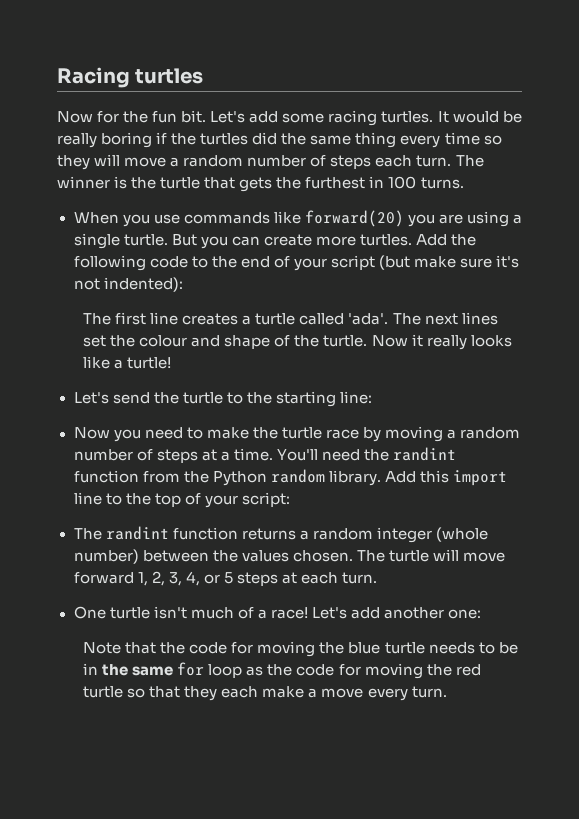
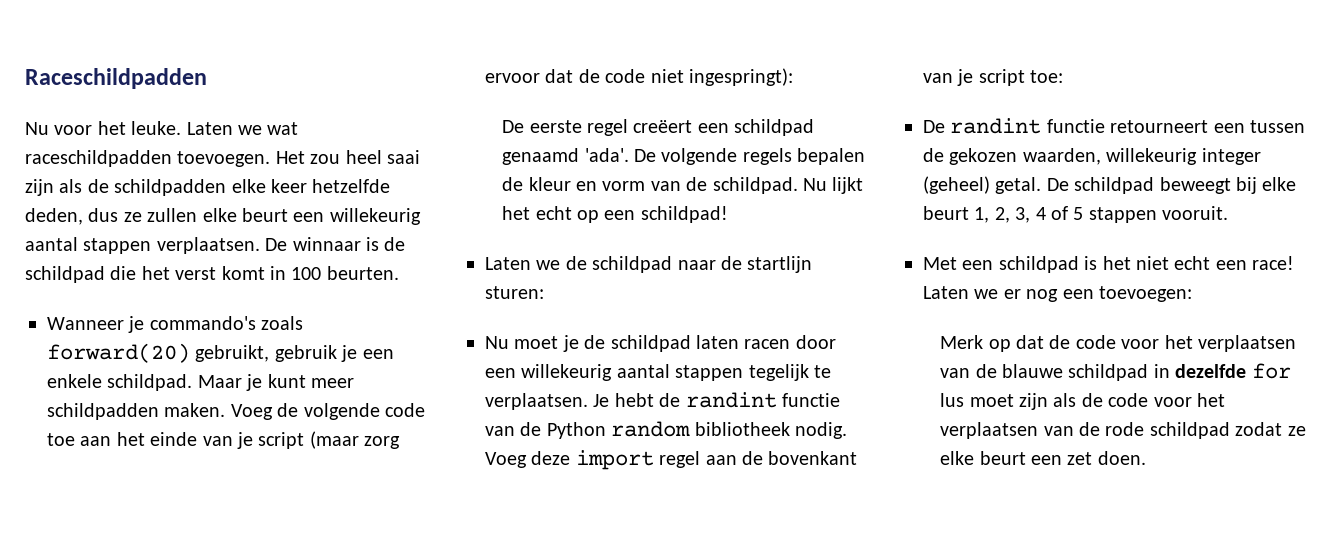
[57,67,204,88] [57,110,522,126] [57,132,502,148] [57,154,484,170] [57,176,464,192] [73,210,522,227] [73,233,476,249] [73,255,520,271] [73,277,183,292] [83,312,498,325] [83,334,512,350] [83,356,172,369] [73,391,372,407] [73,426,521,442] [73,447,456,463] [73,469,507,486] [73,492,290,508] [73,526,488,543] [73,549,505,564] [73,571,378,586] [73,606,482,619] [83,641,518,657] [83,662,481,679] [83,686,447,701] Racing turtles // Now for the fun bit. Let's add some racing turtles. It would be really boring if the turtles did the same thing every time so they will move a random number of steps each turn. The winner is the turtle that gets the furthest in 100 turns. // When you use commands like forward(20) you are using a single turtle. But you can create more turtles. Add the following code to the end of your script (but make sure it's not indented): // The first line creates a turtle called 'ada'. The next lines set the colour and shape of the turtle. Now it really looks like a turtle! // Let's send the turtle to the starting line: // Now you need to make the turtle race by moving a random number of steps at a time. You'll need the randint function from the Python random library. Add this import line to the top of your script: // The randint function returns a random integer (whole number) between the values chosen. The turtle will move forward 1, 2, 3, 4, or 5 steps at each turn. // One turtle isn't much of a race! Let's add another one: // Note that the code for moving the blue turtle needs to be in the same for loop as the code for moving the red turtle so that they each make a move every turn. -> [25,68,207,89] [25,121,299,135] [25,150,420,167] [25,179,391,196] [25,208,421,225] [25,237,406,254] [25,266,399,283] [47,316,304,333] [47,343,394,363] [47,374,354,391] [47,403,425,420] [47,431,401,449] [485,68,793,86] [502,119,815,136] [502,148,866,165] [502,177,864,194] [502,206,728,223] [485,256,813,273] [485,286,544,299] [485,335,836,352] [485,364,831,381] [485,392,840,410] [485,421,847,439] [485,450,858,470] [923,69,1064,86] [923,118,1305,134] [923,148,1261,165] [923,176,1297,194] [923,206,1229,223] [923,256,1295,273] [923,286,1192,302] [940,335,1297,352] [940,363,1291,381] [940,393,1226,410] [940,422,1306,439] [940,451,1146,465] Raceschildpadden // Nu voor het leuke. Laten we wat raceschildpadden toevoegen. Het zou heel saai zijn als de schildpadden elke keer hetzelfde deden, dus ze zullen elke beurt een willekeurig aantal stappen verplaatsen. De winnaar is de schildpad die het verst komt in 100 beurten. // Wanneer je commando's zoals forward(20) gebruikt, gebruik je een enkele schildpad. Maar je kunt meer schildpadden maken. Voeg de volgende code toe aan het einde van je script (maar zorg ervoor dat de code niet ingespringt): // De eerste regel creëert een schildpad genaamd 'ada'. De volgende regels bepalen de kleur en vorm van de schildpad. Nu lijkt het echt op een schildpad! // Laten we de schildpad naar de startlijn sturen: // Nu moet je de schildpad laten racen door een willekeurig aantal stappen tegelijk te verplaatsen. Je hebt de randint functie van de Python random bibliotheek nodig. Voeg deze import regel aan de bovenkant van je script toe: // De randint functie retourneert een tussen de gekozen waarden, willekeurig integer (geheel) getal. De schildpad beweegt bij elke beurt 1, 2, 3, 4 of 5 stappen vooruit. // Met een schildpad is het niet echt een race! Laten we er nog een toevoegen: // Merk op dat de code voor het verplaatsen van de blauwe schildpad in dezelfde for lus moet zijn als de code voor het verplaatsen van de rode schildpad zodat ze elke beurt een zet doen.

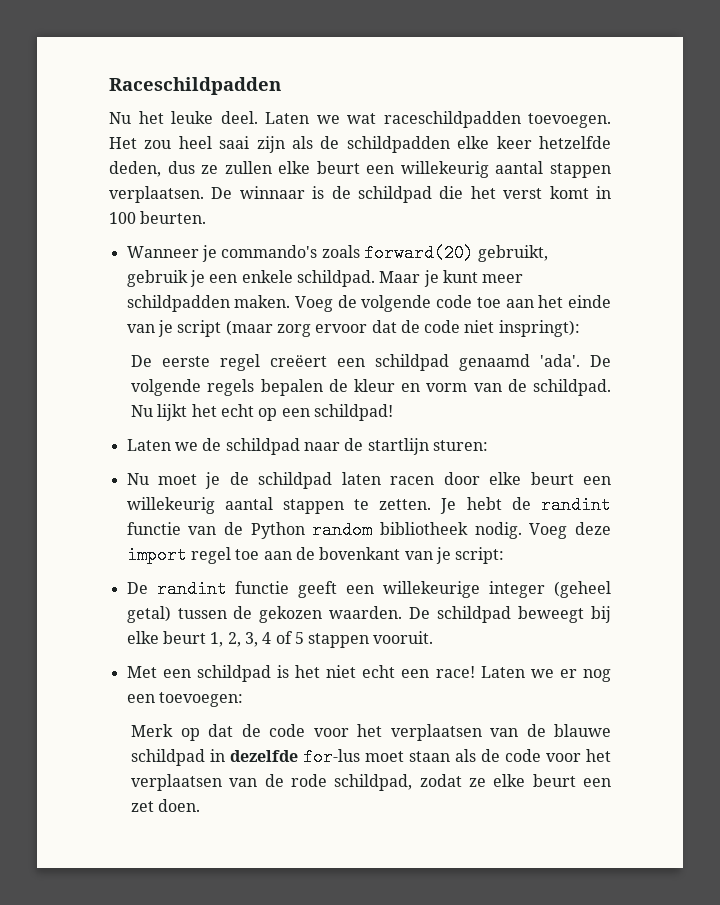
[54,121,182,135] voor het leuke. -> [138,111,258,124] het leuke deel.
[689,68,793,86] ingespringt): -> [498,320,580,337] inspringt):
[485,364,831,381] [485,393,588,410] een willekeurig aantal stappen tegelijk te verplaatsen. -> [489,472,611,485] [126,497,432,514] elke beurt een willekeurig aantal stappen te zetten.
(701, 459) none -> [235,549,260,560] toe
[978,69,1064,86] script toe: -> [455,547,505,564] script:
[1110,120,1305,133] [923,148,1261,165] [923,176,1042,194] retourneert een tussen de gekozen waarden, willekeurig integer (geheel) getal. -> [298,581,611,598] [126,606,403,623] geeft een willekeurige integer (geheel getal) tussen de gekozen waarden.
[1251,363,1291,379] [940,393,1049,410] for lus moet zijn -> [303,748,451,766] for-lus moet staan
[1149,422,1230,439] schildpad -> [334,774,413,791] schildpad,

